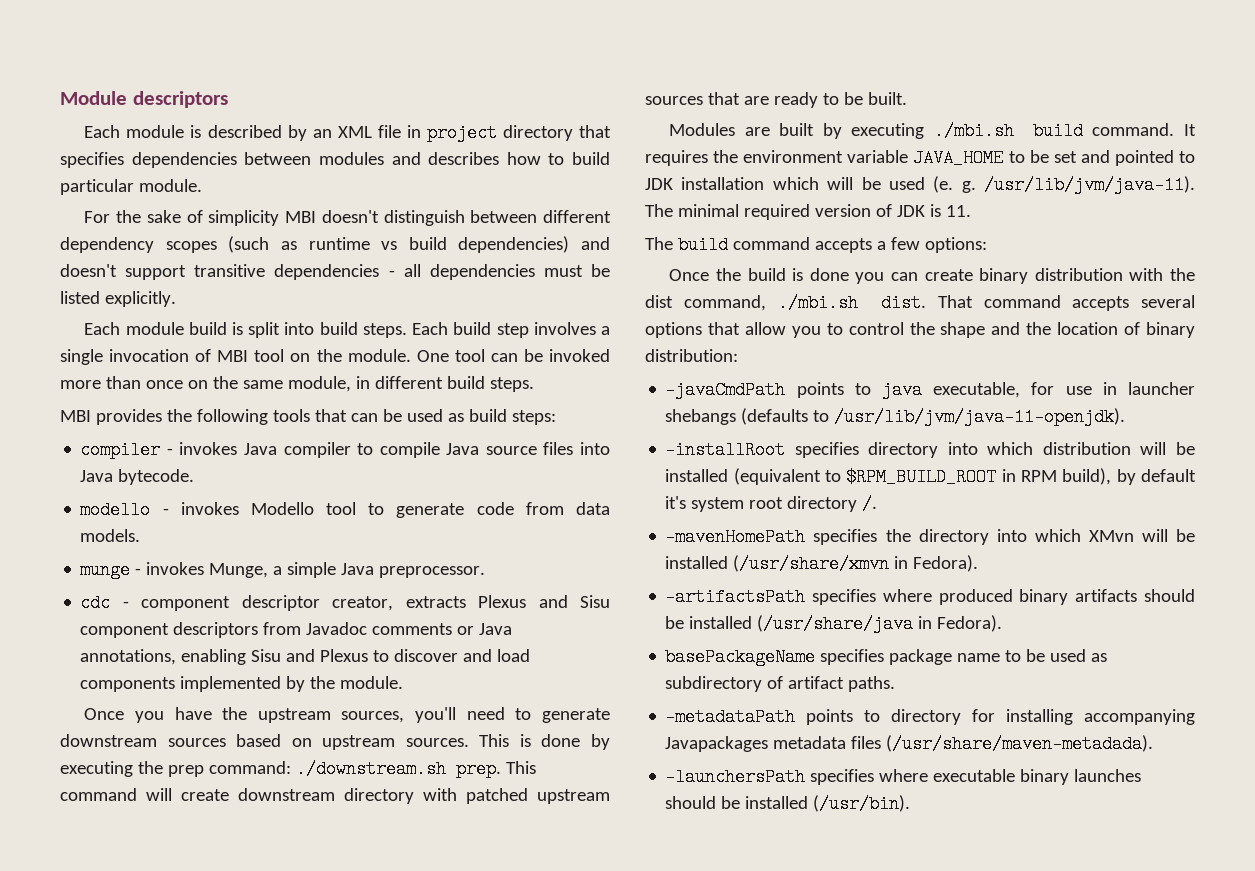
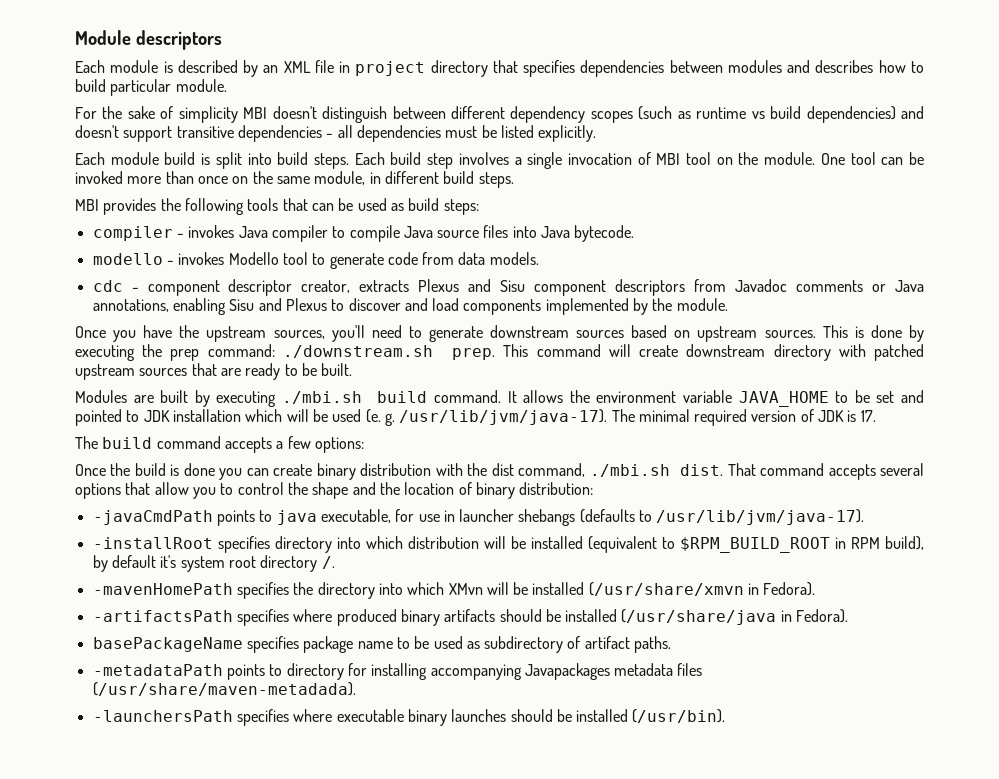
[80,561,486,579] // munge - invokes Munge, a simple Java preprocessor. -> (539, 258) none
[645,150,708,166] requires -> [523,390,564,403] allows
[984,176,1195,194] /usr/lib/jvm/java-11). -> [399,409,608,425] /usr/lib/jvm/java-17).
[945,205,971,217] 11. -> [860,410,876,422] 17.
[834,408,1126,426] /usr/lib/jvm/java-11-openjdk). -> [656,509,865,525] /usr/lib/jvm/java-17).

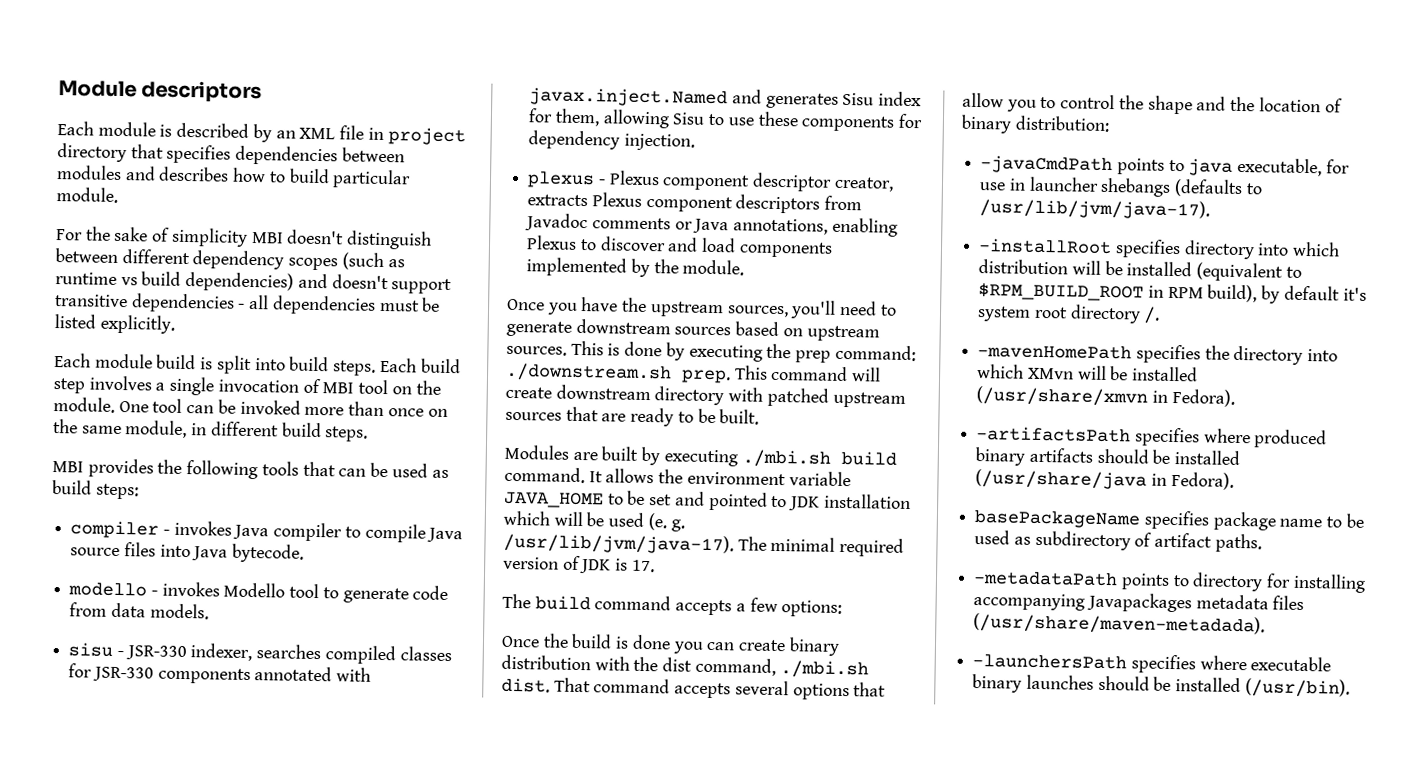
[92,280,139,292] cdc - -> [68,642,452,665] [68,663,372,685] [529,87,923,109] [528,108,924,132] [528,130,695,151] [527,170,660,189] sisu - JSR-330 indexer, searches compiled classes for JSR-330 components annotated with javax.inject.Named and generates Sisu index for them, allowing Sisu to use these components for dependency injection. // plexus - Plexus
[468,279,526,292] and Sisu -> (642, 199) none
[229,298,282,311] Sisu and -> (898, 227) none

